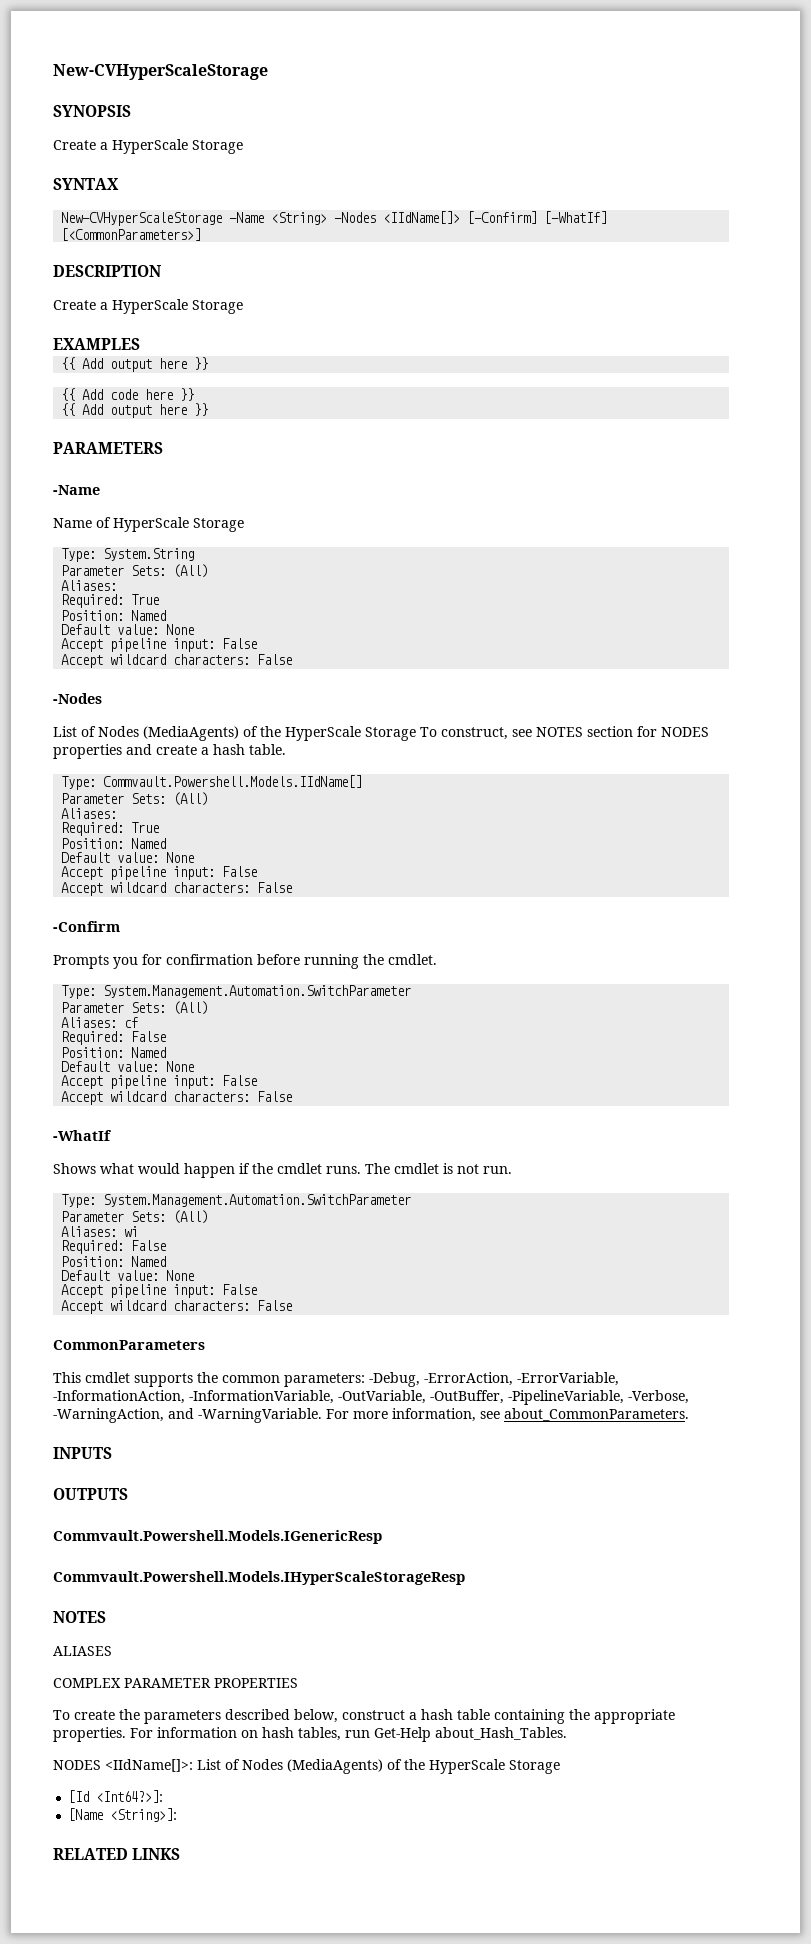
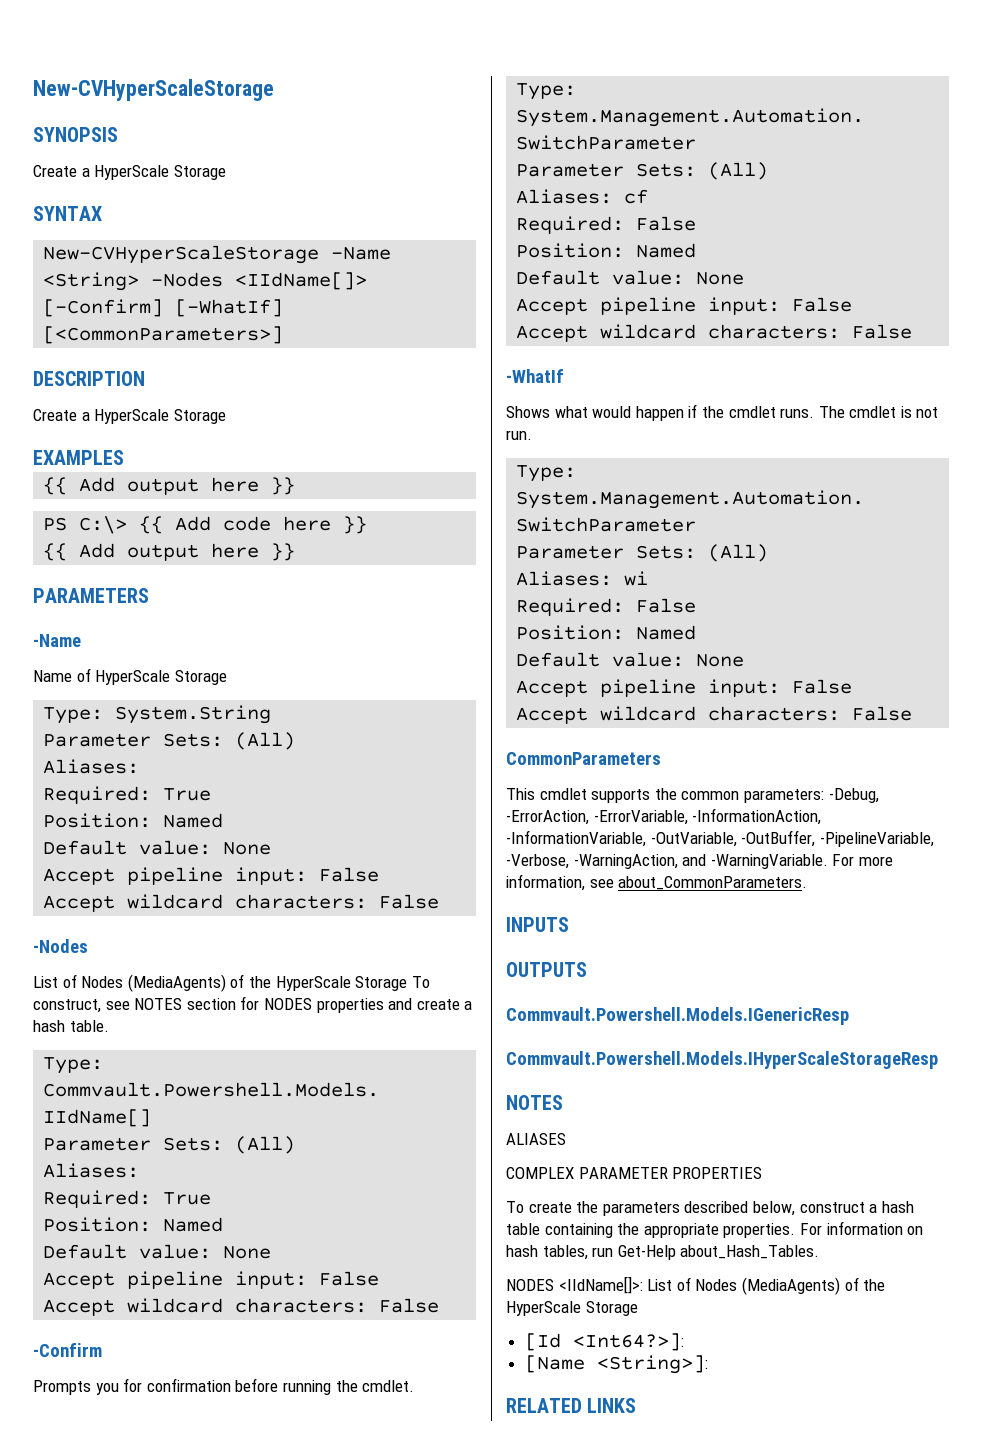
(209, 363) none -> [43,516,128,534] PS C:\>

